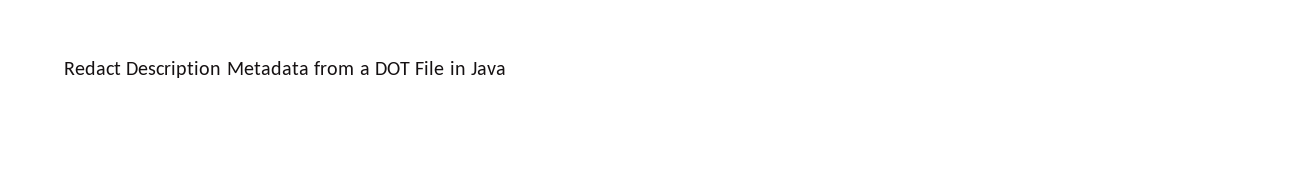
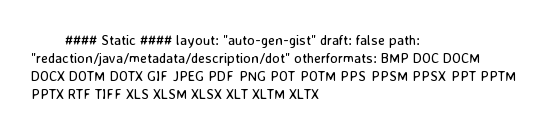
[64,61,507,78] Redact Description Metadata from a DOT File in Java -> [64,35,420,48] [31,52,480,66] [31,71,516,82] [31,89,319,99] #### Static #### layout: "auto-gen-gist" draft: false path: "redaction/java/metadata/description/dot" otherformats: BMP DOC DOCM DOCX DOTM DOTX GIF JPEG PDF PNG POT POTM PPS PPSM PPSX PPT PPTM PPTX RTF TIFF XLS XLSM XLSX XLT XLTM XLTX

